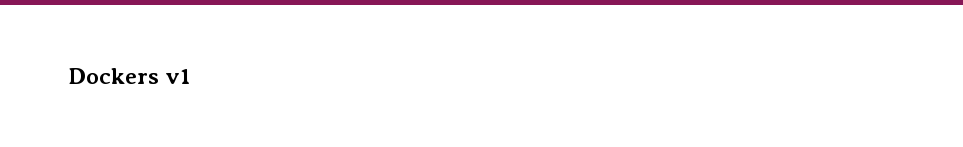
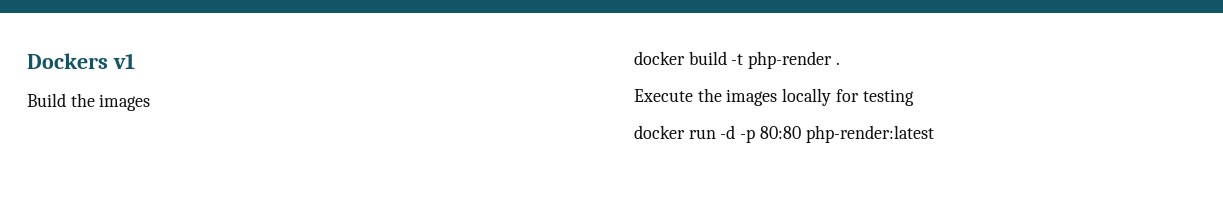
(191, 76) none -> [27,93,151,111] [634,51,840,69] [634,88,914,106] [634,125,934,143] // Build the images // docker build -t php-render . // Execute the images locally for testing // docker run -d -p 80:80 php-render:latest

